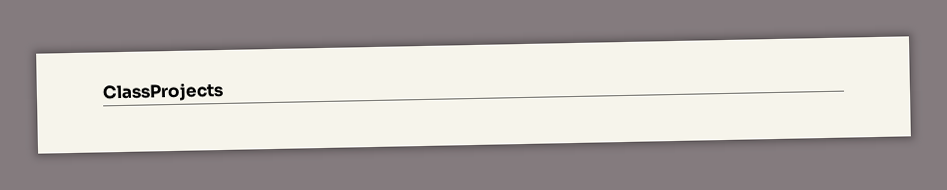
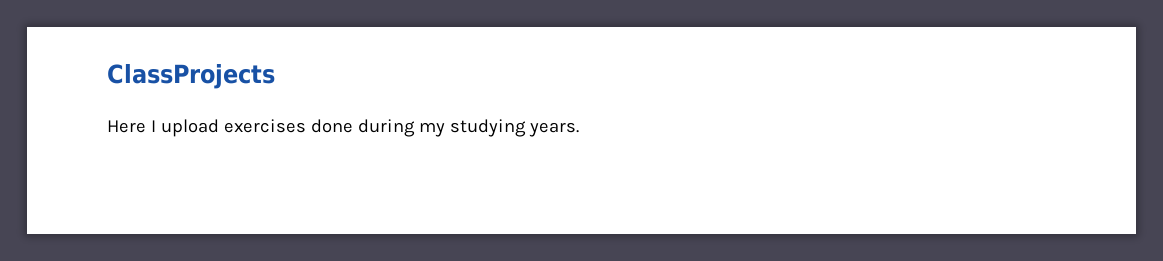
(224, 92) none -> [107,119,579,137] // Here I upload exercises done during my studying years.

